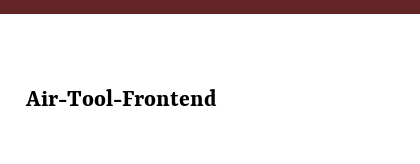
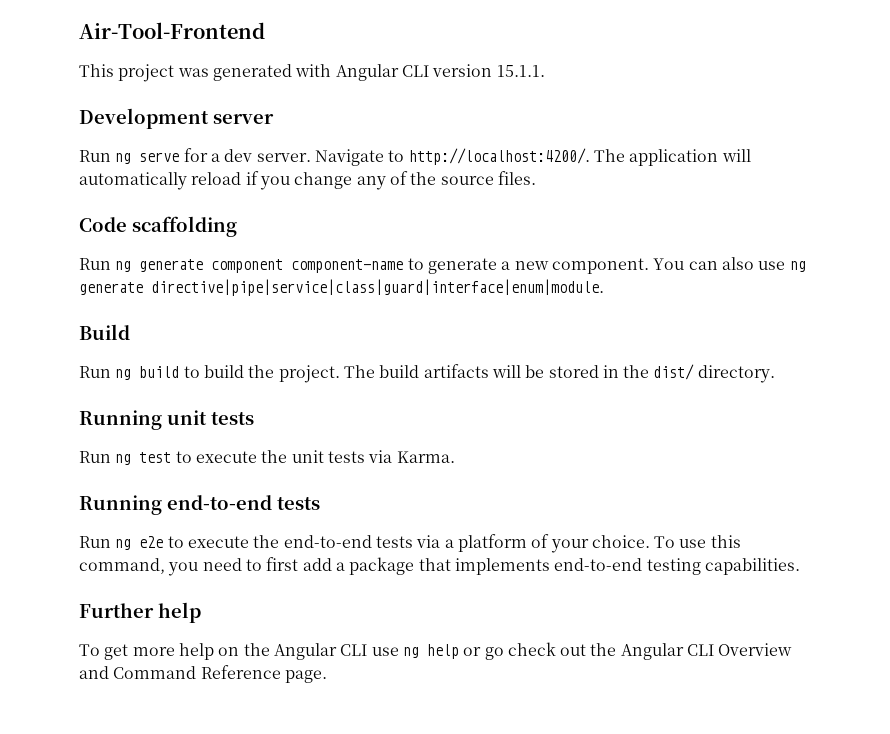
(217, 97) none -> [79,64,545,82] [79,108,274,129] [79,148,751,166] [79,171,536,190] [79,216,237,237] [79,257,806,274] [79,279,604,296] [79,324,130,340] [79,364,775,383] [79,410,254,430] [79,450,455,465] [79,495,320,515] [79,534,741,553] [79,557,800,576] [79,602,201,623] [79,642,793,660] [79,665,327,683] // This project was generated with Angular CLI version 15.1.1. // Development server // Run ng serve for a dev server. Navigate to http://localhost:4200/. The application will automatically reload if you change any of the source files. // Code scaffolding // Run ng generate component component-name to generate a new component. You can also use ng generate directive|pipe|service|class|guard|interface|enum|module. // Build // Run ng build to build the project. The build artifacts will be stored in the dist/ directory. // Running unit tests // Run ng test to execute the unit tests via Karma. // Running end-to-end tests // Run ng e2e to execute the end-to-end tests via a platform of your choice. To use this command, you need to first add a package that implements end-to-end testing capabilities. // Further help // To get more help on the Angular CLI use ng help or go check out the Angular CLI Overview and Command Reference page.

